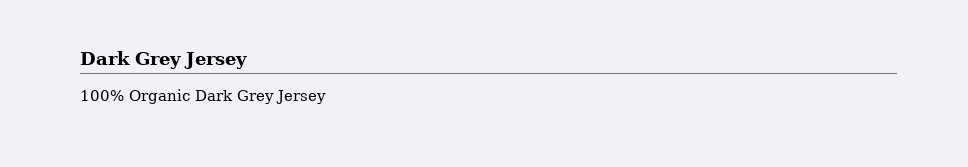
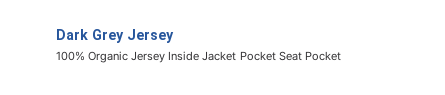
[195,90,326,104] Dark Grey Jersey -> [131,51,341,63] Jersey Inside Jacket Pocket Seat Pocket

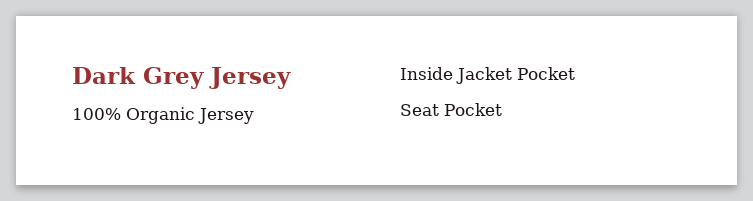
(166, 57) none -> (254, 116) //
(276, 56) none -> (575, 73) //

